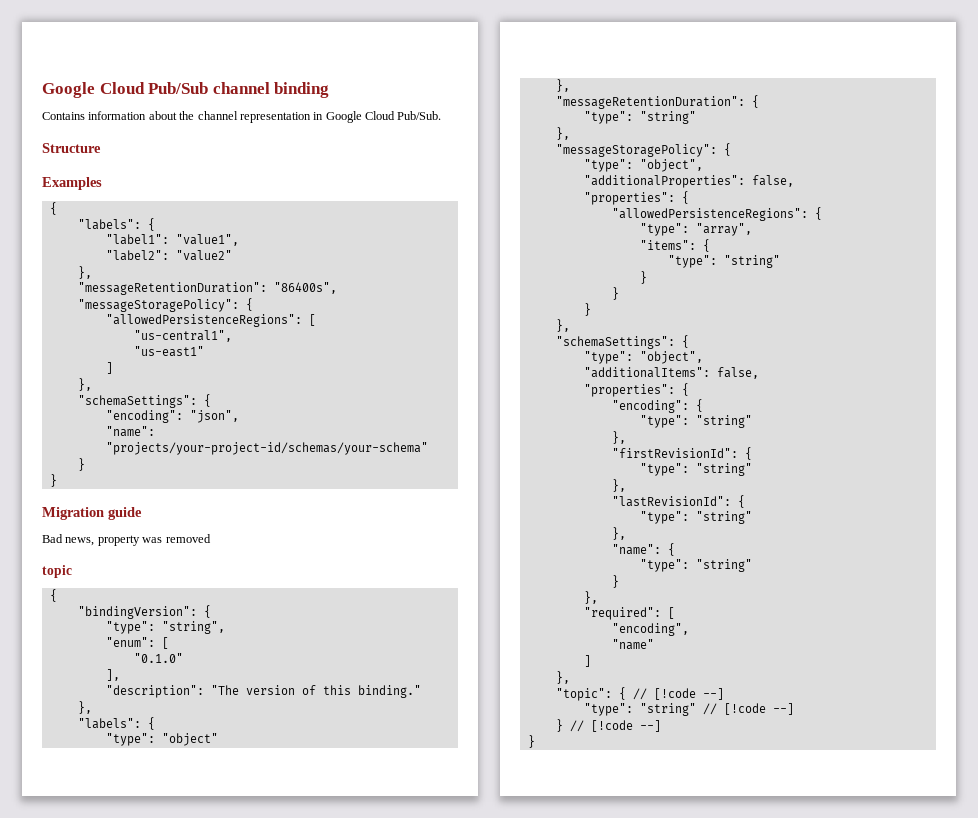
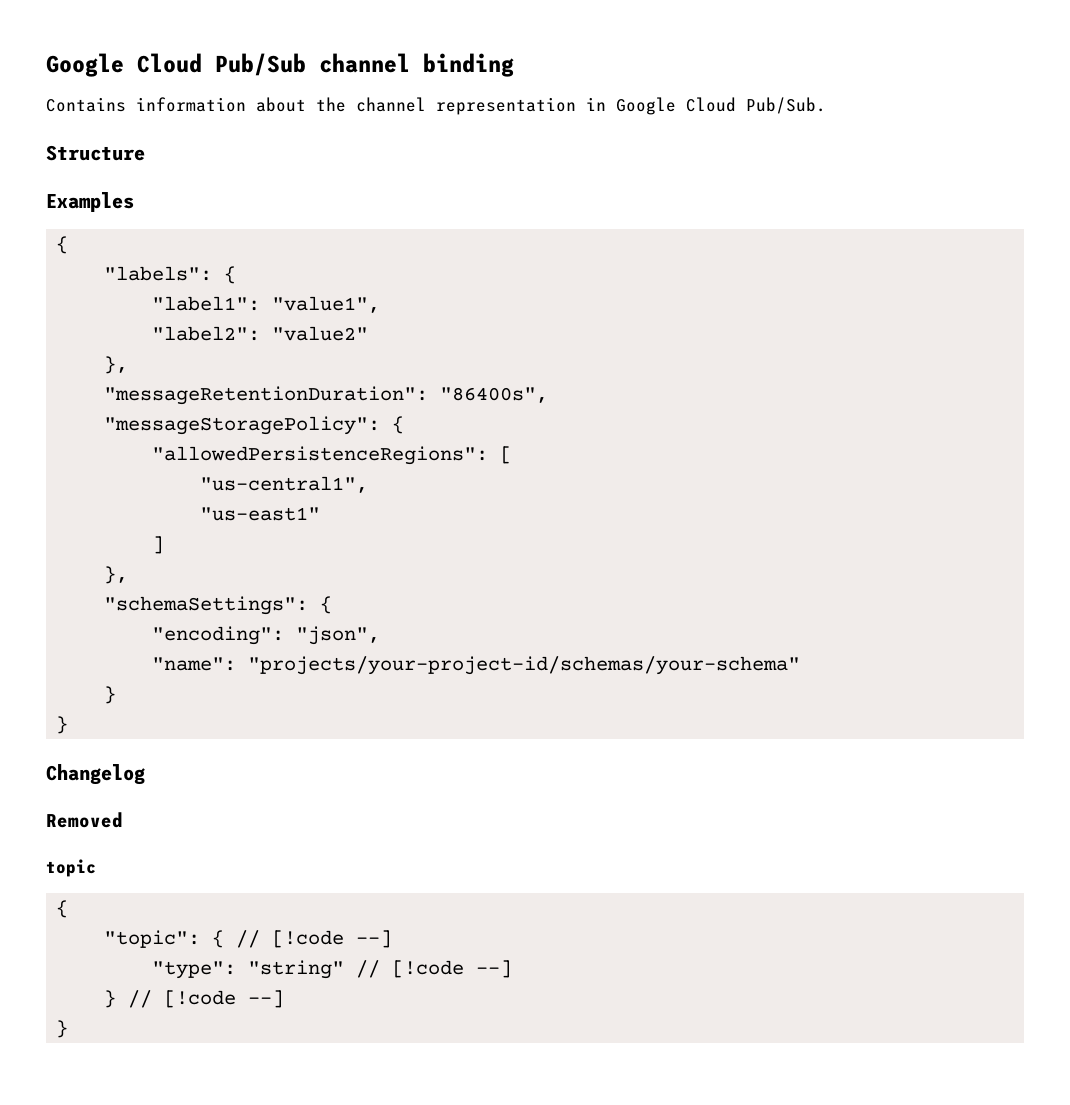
[42,507,142,520] [42,534,211,546] [42,565,72,578] [49,589,57,602] [77,605,211,619] [105,621,225,634] [105,637,169,649] [133,653,183,663] [105,669,120,681] [105,685,421,698] [77,701,92,714] [77,717,155,730] [105,733,218,746] [555,79,570,92] [555,95,759,109] [583,111,696,124] [555,127,570,140] [555,143,731,157] [583,159,703,172] [583,175,794,188] [583,191,689,205] [611,207,822,221] [639,223,752,236] [639,239,710,252] [667,255,780,268] [639,271,647,284] [611,287,619,300] [583,303,591,316] [555,319,570,332] [555,335,689,349] [583,351,703,364] [583,367,759,379] [583,383,689,397] [611,399,703,413] [639,415,752,428] [611,431,626,444] [611,447,752,460] [639,463,752,476] [611,479,626,492] [611,495,745,508] [639,511,752,524] [611,527,626,540] [611,543,675,556] [639,559,752,572] [611,575,619,588] [583,591,598,604] [583,607,675,620] [611,623,689,636] [611,639,654,650] [583,655,591,667] [555,671,570,684] Migration guide // Bad news, property was removed // topic // { // "bindingVersion": { // "type": "string", // "enum": [ // "0.1.0" // ], // "description": "The version of this binding." // }, // "labels": { // "type": "object" // }, // "messageRetentionDuration": { // "type": "string" // }, // "messageStoragePolicy": { // "type": "object", // "additionalProperties": false, // "properties": { // "allowedPersistenceRegions": { // "type": "array", // "items": { // "type": "string" // } // } // } // }, // "schemaSettings": { // "type": "object", // "additionalItems": false, // "properties": { // "encoding": { // "type": "string" // }, // "firstRevisionId": { // "type": "string" // }, // "lastRevisionId": { // "type": "string" // }, // "name": { // "type": "string" // } // }, // "required": [ // "encoding", // "name" // ] // }, -> [46,764,145,785] [46,812,123,828] [46,859,96,877] [56,900,69,918] Changelog // Removed // topic // {

